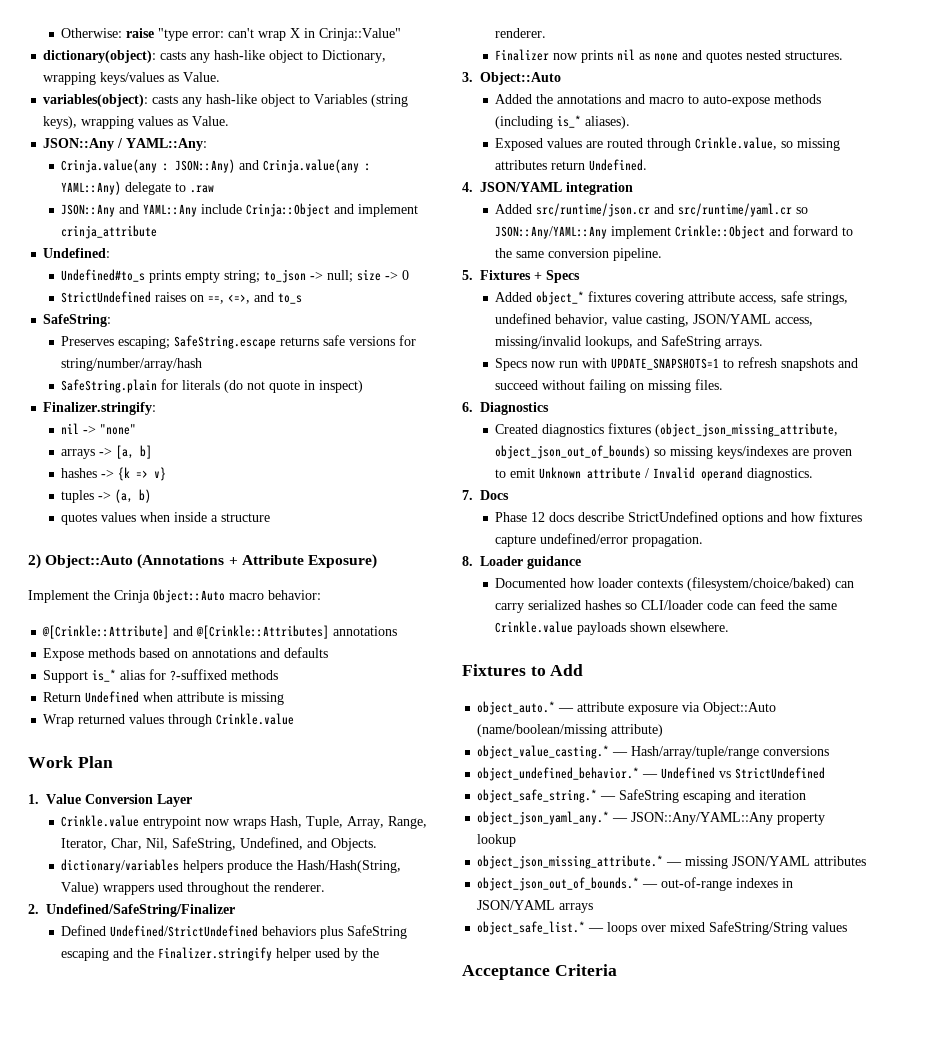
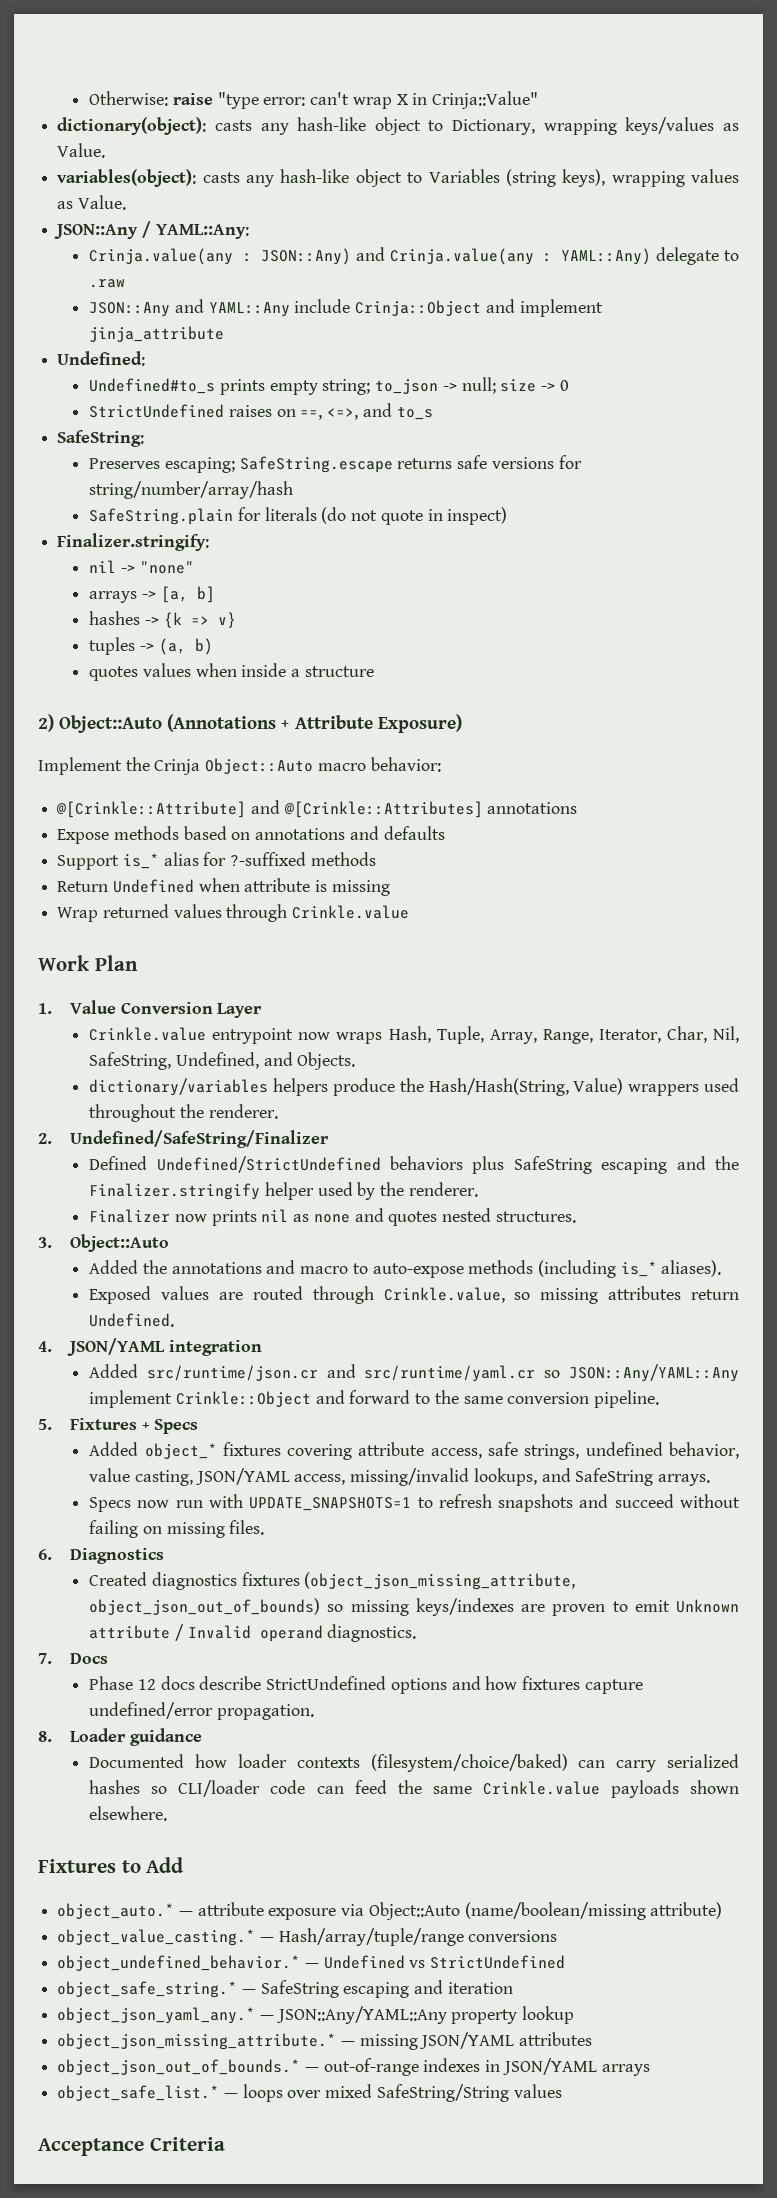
[61,225,158,239] crinja_attribute -> [89,326,225,342] jinja_attribute

